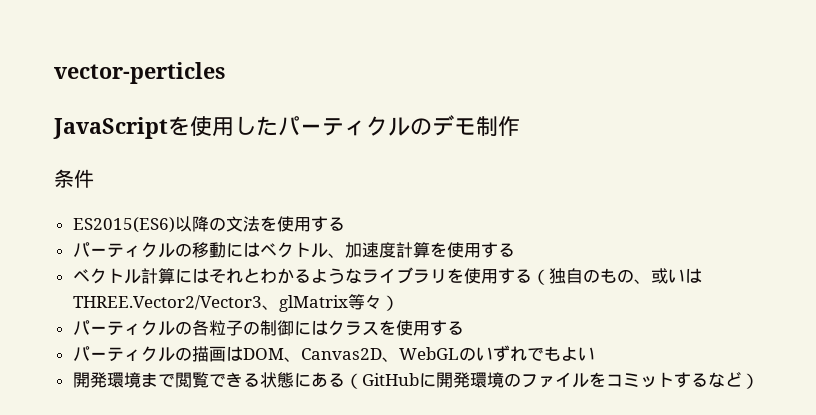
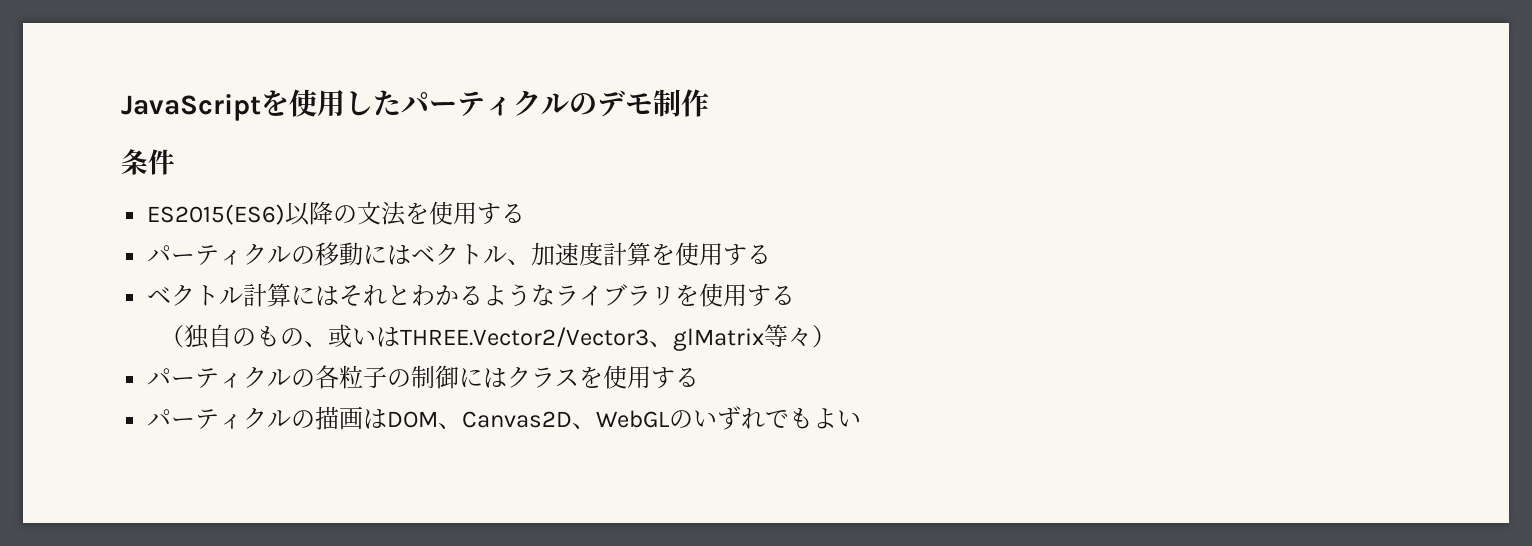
[54,62,225,84] vector-perticles // -> (121, 107) none
(532, 276) none -> (796, 295) //
[72,371,759,389] // 開発環境まで閲覧できる状態にある（GitHubに開発環境のファイルをコミットするなど） -> (862, 418) none

